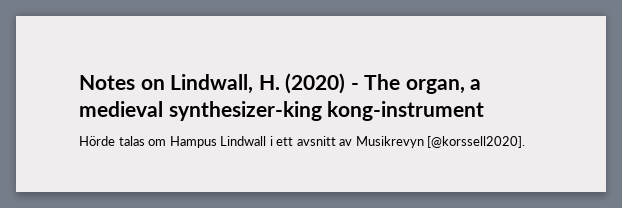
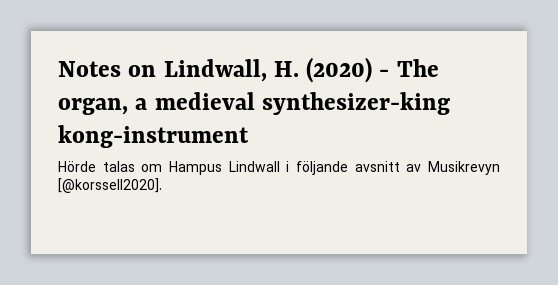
[276,137,294,146] ett -> [296,161,348,175] följande

